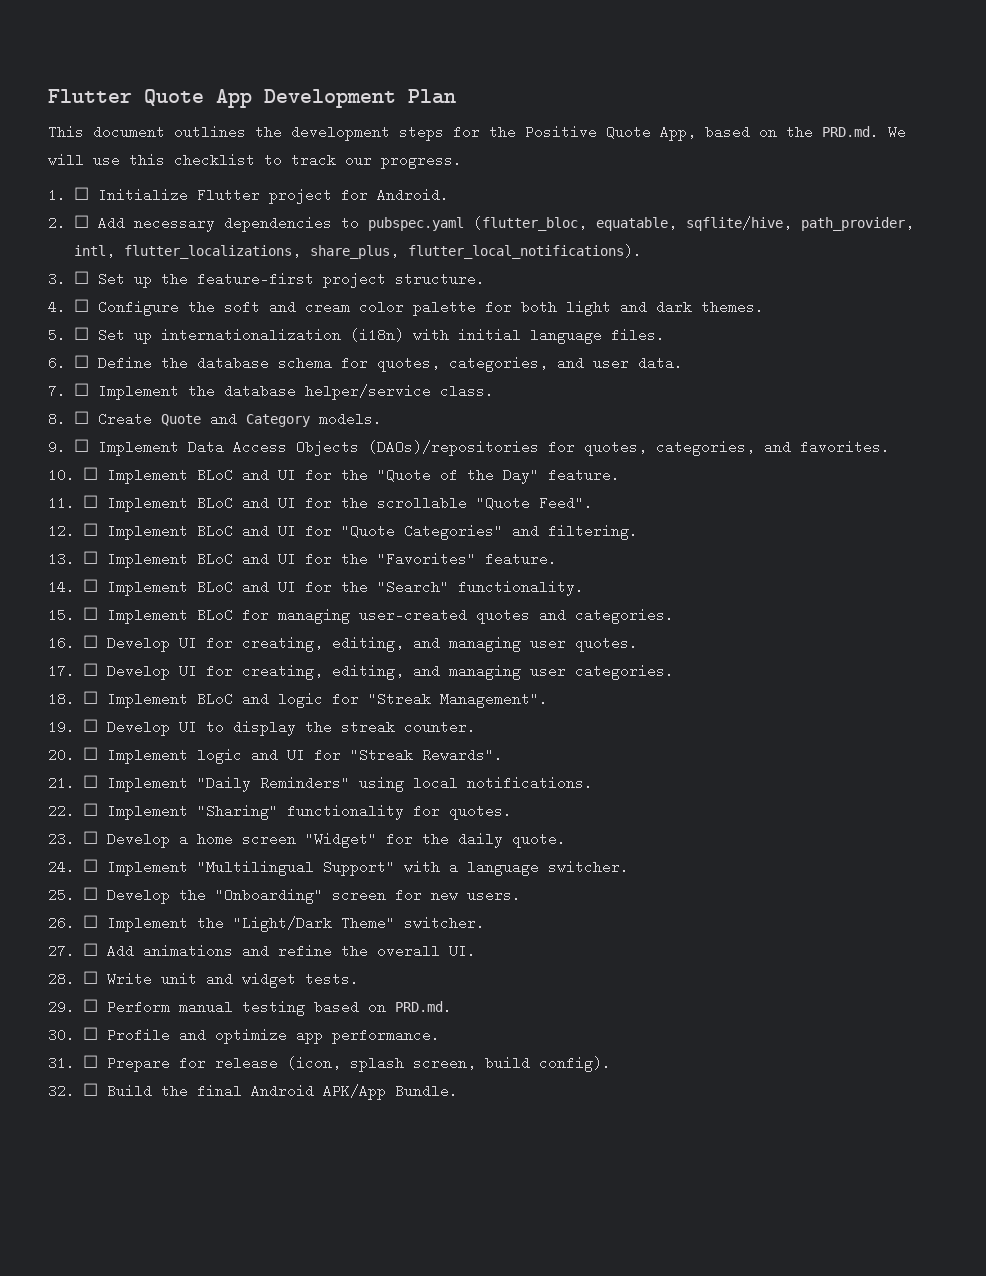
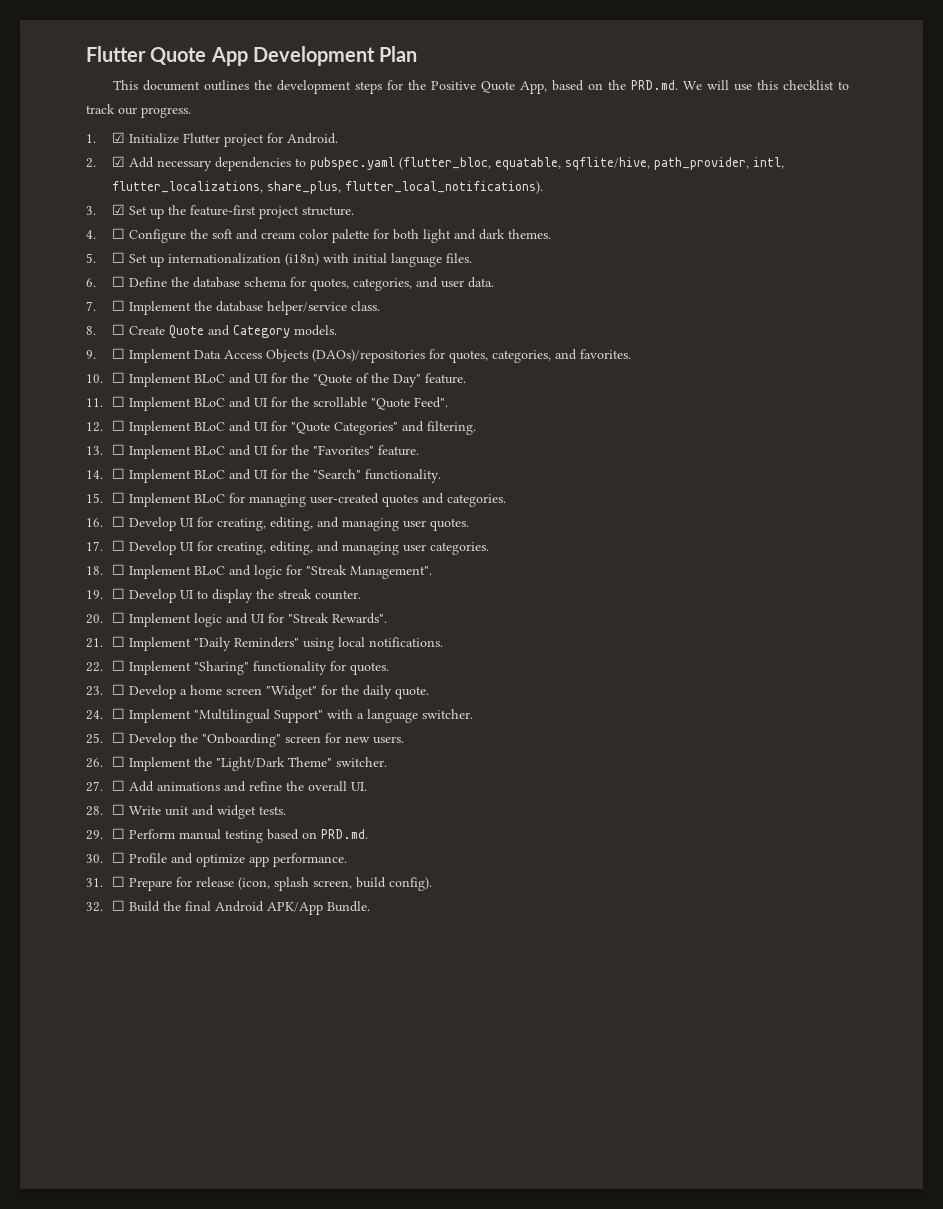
[74,187,90,200] ☐ -> [111,132,125,143] ☑
[74,215,90,228] ☐ -> [111,156,125,167] ☑
[74,271,90,284] ☐ -> [111,204,125,215] ☑

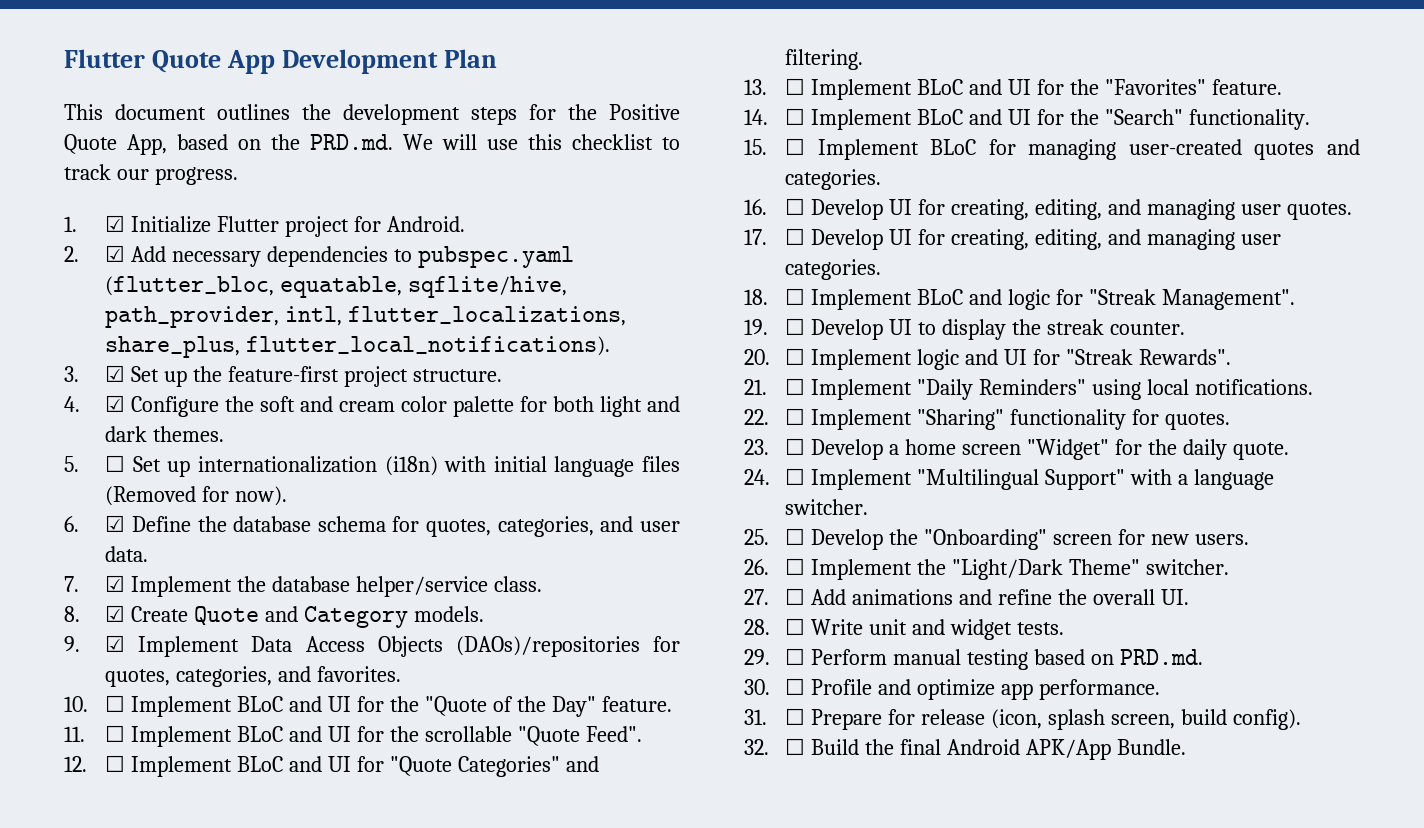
[111,228,125,239] ☐ -> [105,395,126,412] ☑
[445,253,472,263] files. -> [641,456,680,472] [105,486,288,506] files (Removed for now).
[111,276,125,287] ☐ -> [105,515,126,532] ☑
[111,300,125,311] ☐ -> [105,575,126,592] ☑
[111,324,125,335] ☐ -> [105,605,126,622] ☑
[111,348,125,359] ☐ -> [105,635,126,652] ☑

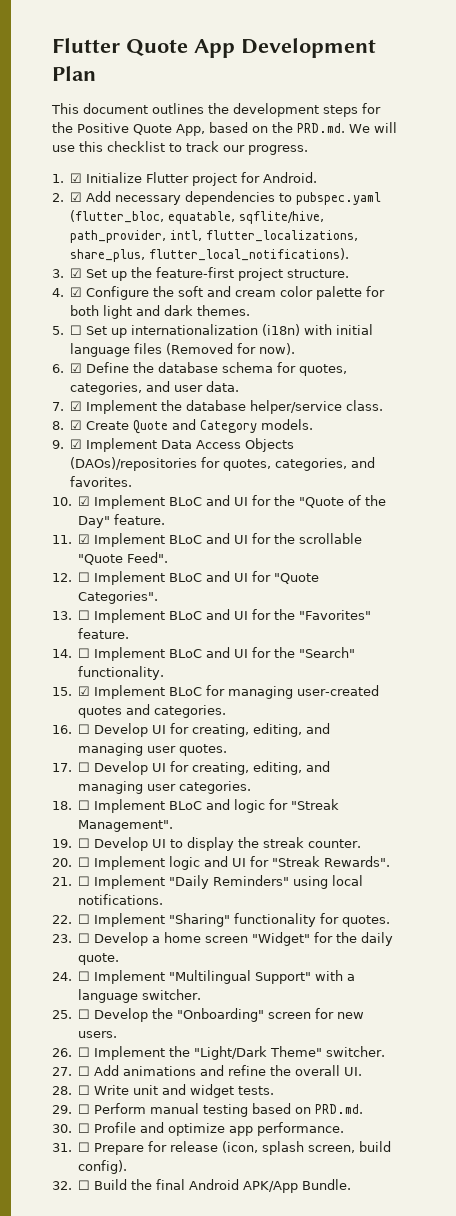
[105,695,126,712] ☐ -> [78,496,91,506] ☑
[105,725,126,742] ☐ -> [78,534,91,544] ☑
[457,756,599,777] [785,49,864,70] Categories" and filtering. -> [78,591,159,604] Categories".
[785,138,806,155] ☐ -> [78,686,91,696] ☑

